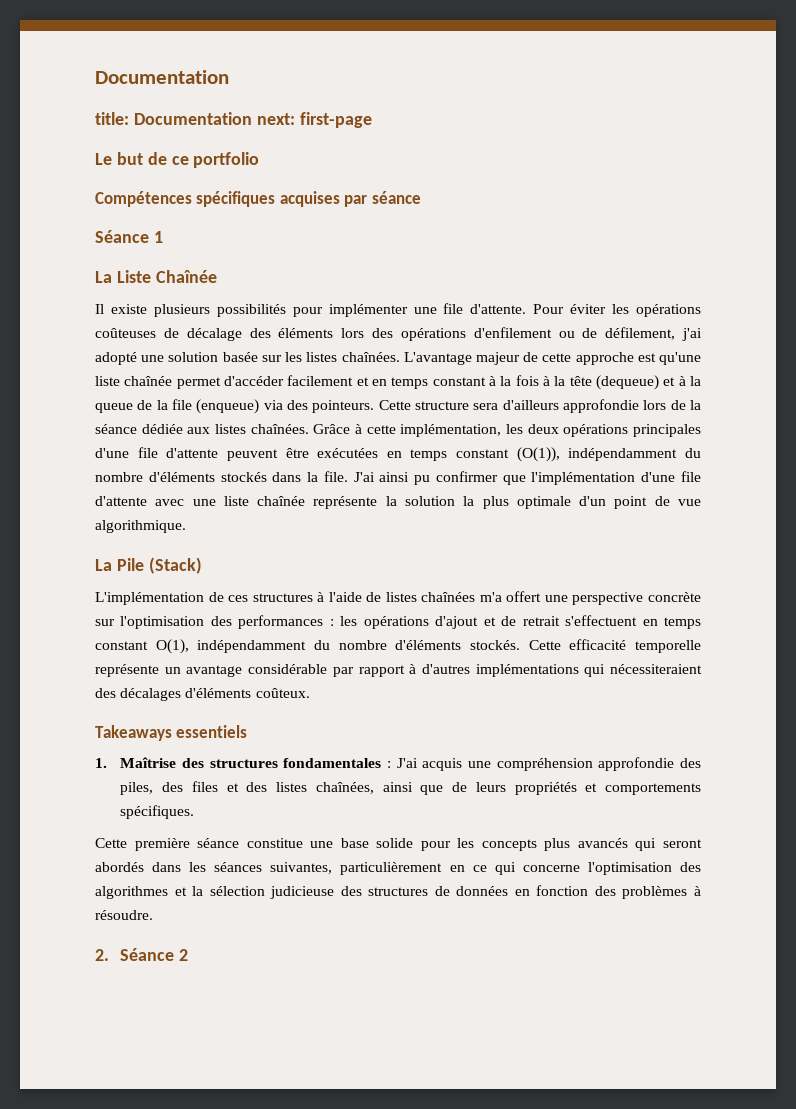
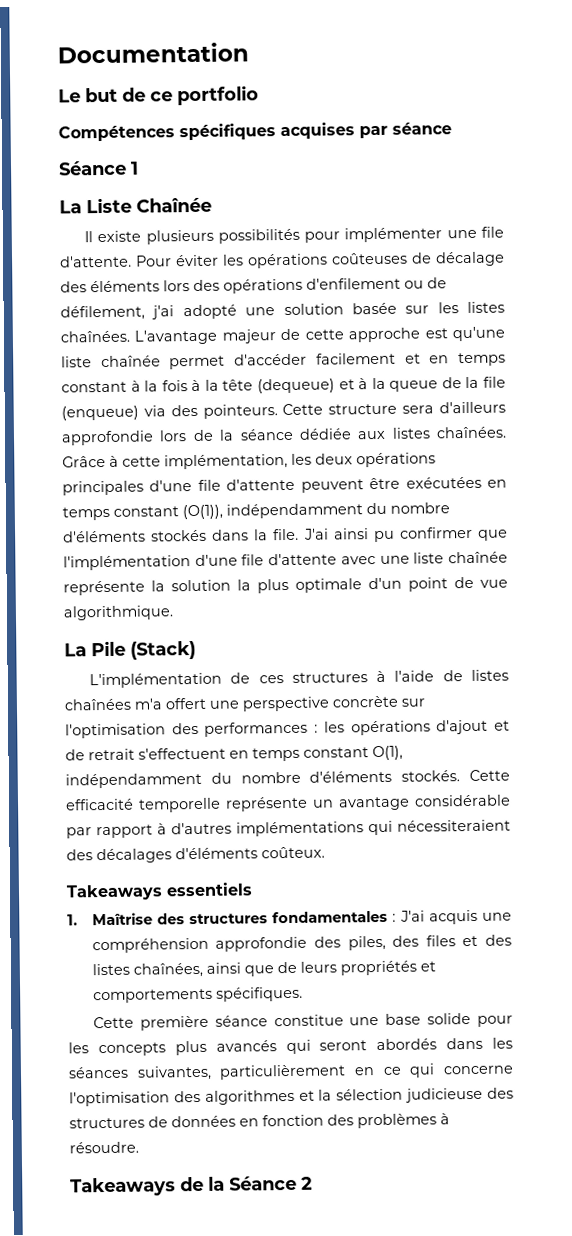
[95,70,229,84] [95,112,372,128] Documentation // title: Documentation next: first-page -> [57,42,249,64] Documentation
[95,949,109,961] 2. -> [70,1176,225,1197] Takeaways de la

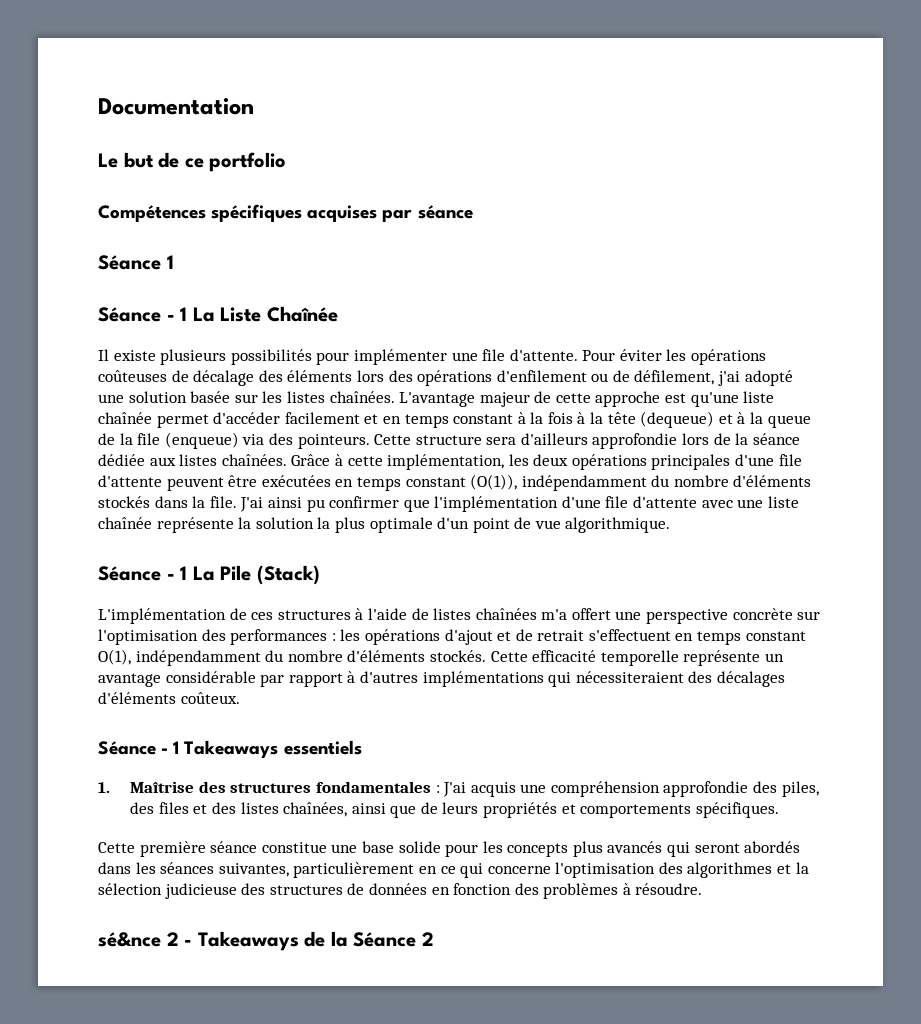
(139, 168) none -> [98,307,188,322] Séance - 1
(174, 613) none -> [98,566,188,581] Séance - 1
(325, 852) none -> [98,741,180,755] Séance - 1
(139, 1147) none -> [98,932,193,947] sé&nce 2 -

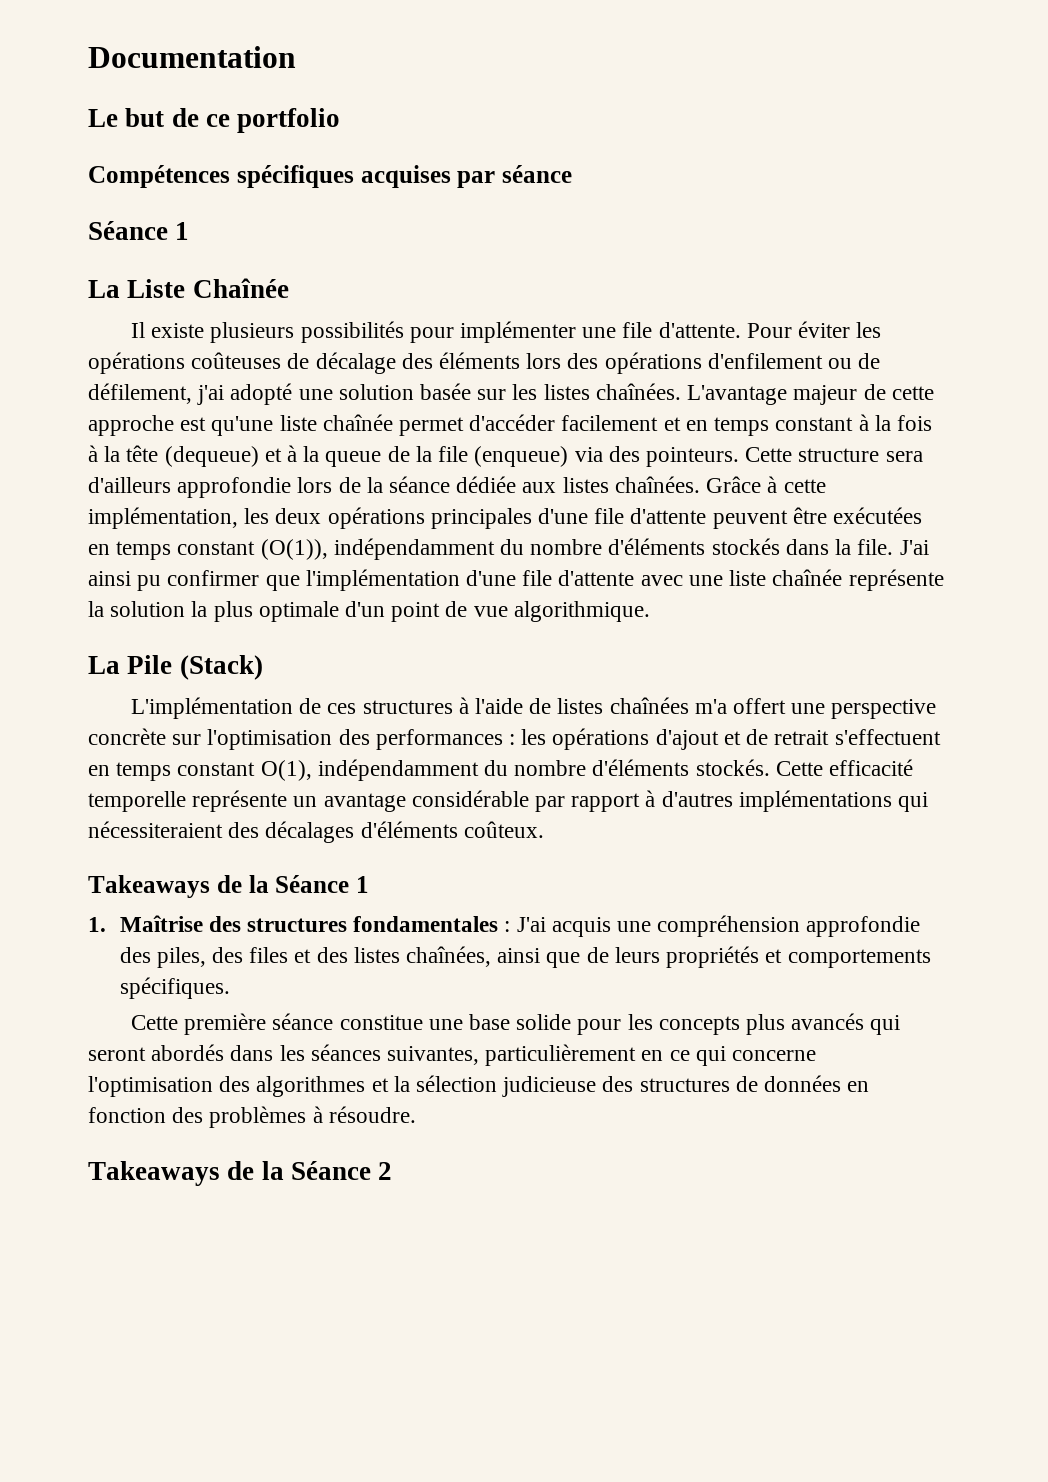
[98,307,188,322] Séance - 1 -> (190, 231) none
[98,566,188,581] Séance - 1 -> (650, 611) none
[98,740,362,758] Séance - 1 Takeaways essentiels -> [88,875,369,898] Takeaways de la Séance 1
[98,932,193,947] sé&nce 2 - -> (416, 1114) none

